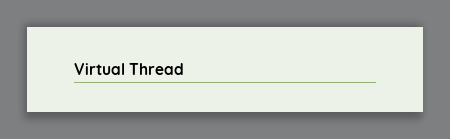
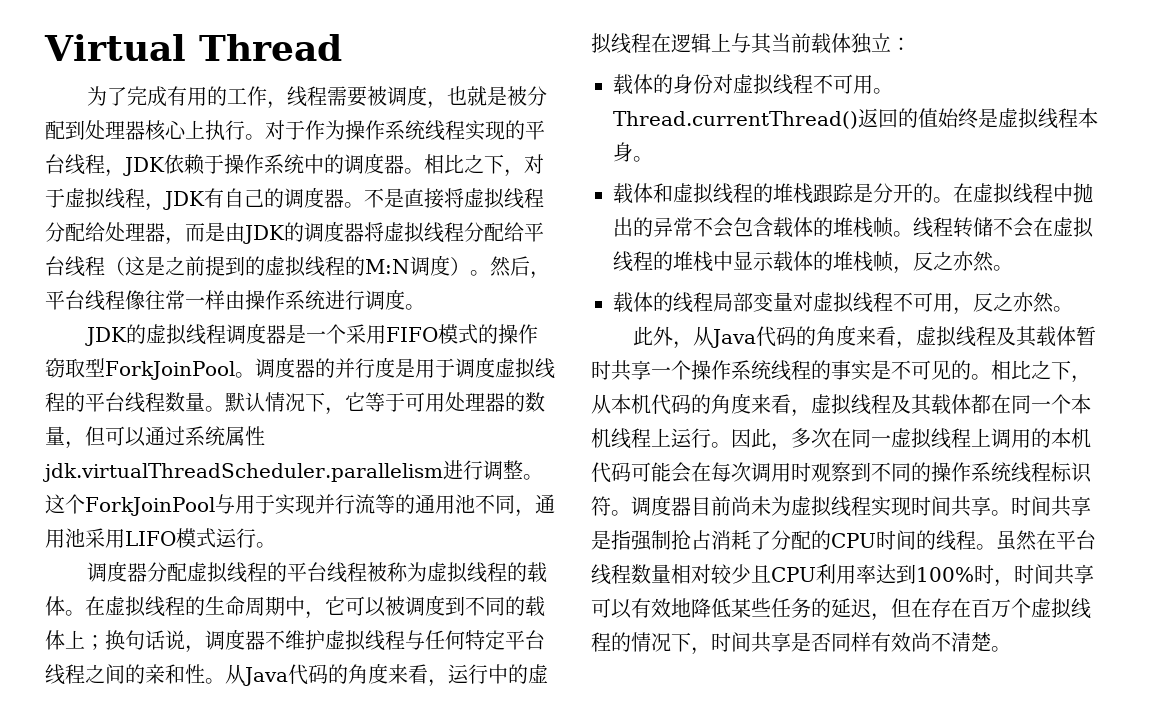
(185, 69) none -> [87,85,548,109] [45,120,545,141] [45,153,544,177] [45,187,544,211] [45,221,544,245] [45,255,550,279] [45,289,425,311] [85,323,539,346] [45,357,555,380] [45,392,545,415] [45,426,265,449] [43,460,543,482] [45,494,555,517] [45,528,276,548] [87,561,548,583] [45,595,545,619] [45,629,545,653] [45,663,548,687] [591,33,911,54] [613,74,893,95] [613,108,1098,129] [613,142,653,162] [613,183,1093,204] [613,217,1094,238] [613,251,1013,274] [613,292,1073,315] [633,325,1097,349] [591,360,1091,383] [591,393,1091,417] [591,428,1091,451] [591,462,1092,483] [591,495,1091,517] [591,530,1096,551] [591,564,1094,587] [591,598,1091,621] [591,632,1011,655] // 为了完成有用的工作，线程需要被调度，也就是被分配到处理器核心上执行。对于作为操作系统线程实现的平台线程，JDK依赖于操作系统中的调度器。相比之下，对于虚拟线程，JDK有自己的调度器。不是直接将虚拟线程分配给处理器，而是由JDK的调度器将虚拟线程分配给平台线程（这是之前提到的虚拟线程的M:N调度）。然后，平台线程像往常一样由操作系统进行调度。 // JDK的虚拟线程调度器是一个采用FIFO模式的操作窃取型ForkJoinPool。调度器的并行度是用于调度虚拟线程的平台线程数量。默认情况下，它等于可用处理器的数量，但可以通过系统属性jdk.virtualThreadScheduler.parallelism进行调整。这个ForkJoinPool与用于实现并行流等的通用池不同，通用池采用LIFO模式运行。 // 调度器分配虚拟线程的平台线程被称为虚拟线程的载体。在虚拟线程的生命周期中，它可以被调度到不同的载体上；换句话说，调度器不维护虚拟线程与任何特定平台线程之间的亲和性。从Java代码的角度来看，运行中的虚拟线程在逻辑上与其当前载体独立： // 载体的身份对虚拟线程不可用。Thread.currentThread()返回的值始终是虚拟线程本身。 // 载体和虚拟线程的堆栈跟踪是分开的。在虚拟线程中抛出的异常不会包含载体的堆栈帧。线程转储不会在虚拟线程的堆栈中显示载体的堆栈帧，反之亦然。 // 载体的线程局部变量对虚拟线程不可用，反之亦然。 // 此外，从Java代码的角度来看，虚拟线程及其载体暂时共享一个操作系统线程的事实是不可见的。相比之下，从本机代码的角度来看，虚拟线程及其载体都在同一个本机线程上运行。因此，多次在同一虚拟线程上调用的本机代码可能会在每次调用时观察到不同的操作系统线程标识符。调度器目前尚未为虚拟线程实现时间共享。时间共享是指强制抢占消耗了分配的CPU时间的线程。虽然在平台线程数量相对较少且CPU利用率达到100%时，时间共享可以有效地降低某些任务的延迟，但在存在百万个虚拟线程的情况下，时间共享是否同样有效尚不清楚。

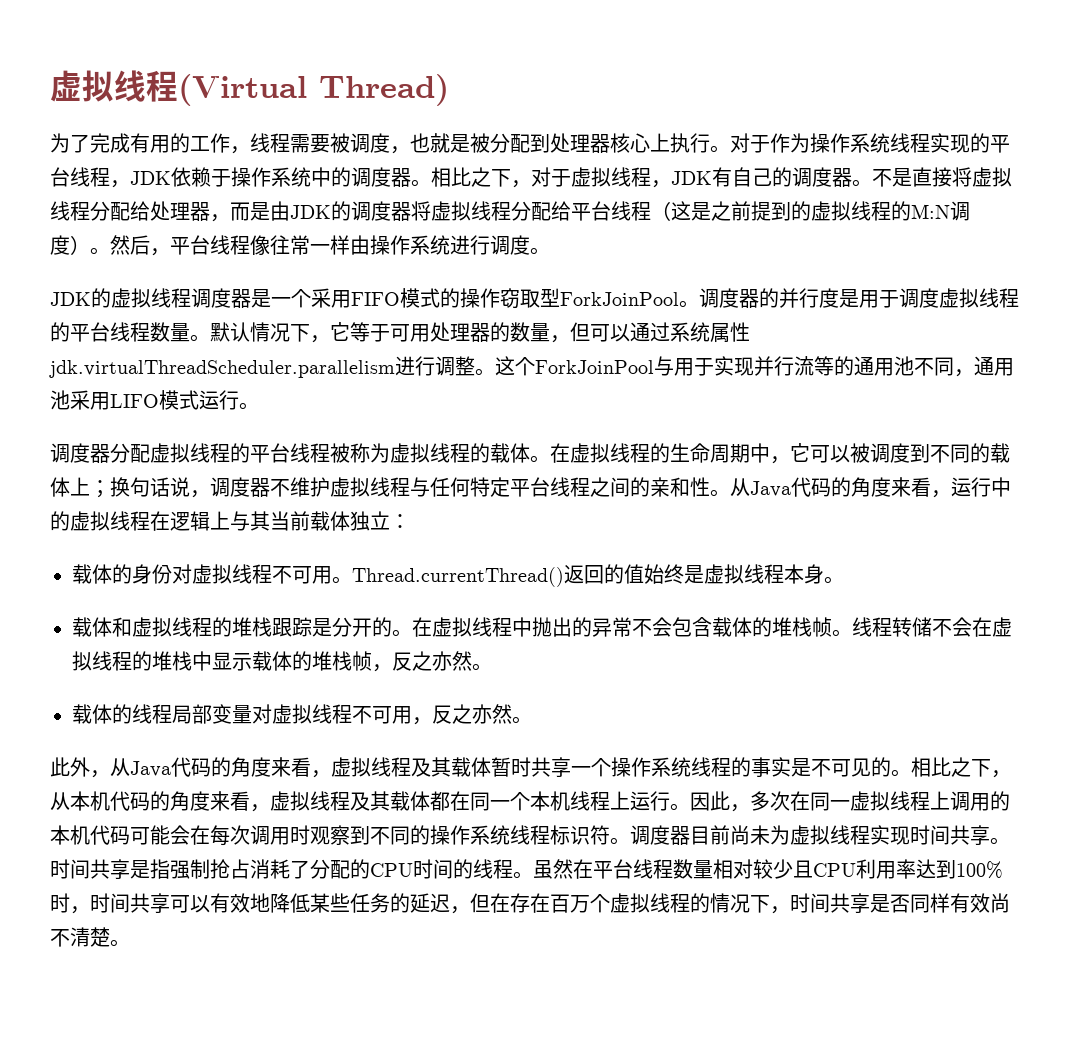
[44,34,342,61] Virtual Thread -> [50,70,449,106] 虚拟线程(Virtual Thread)

